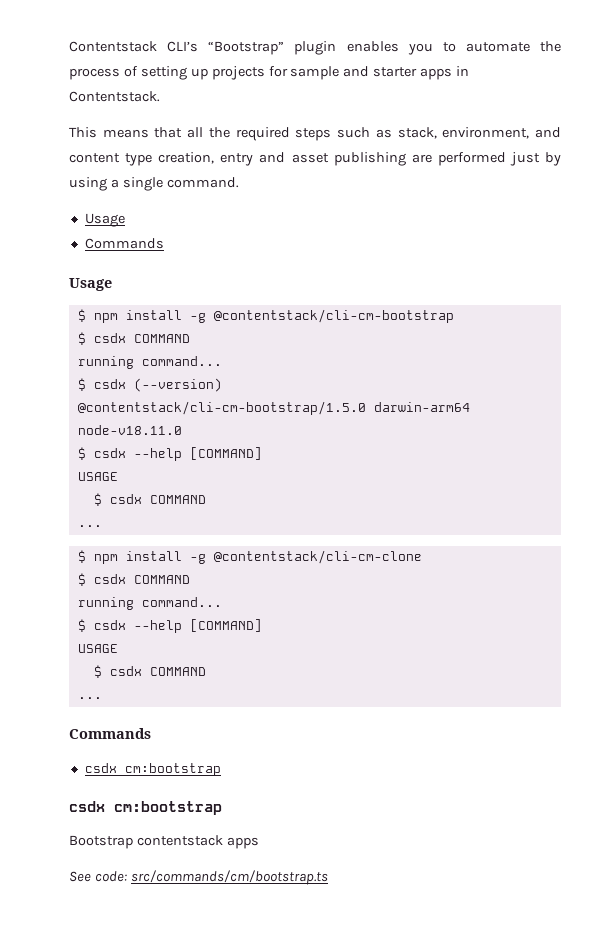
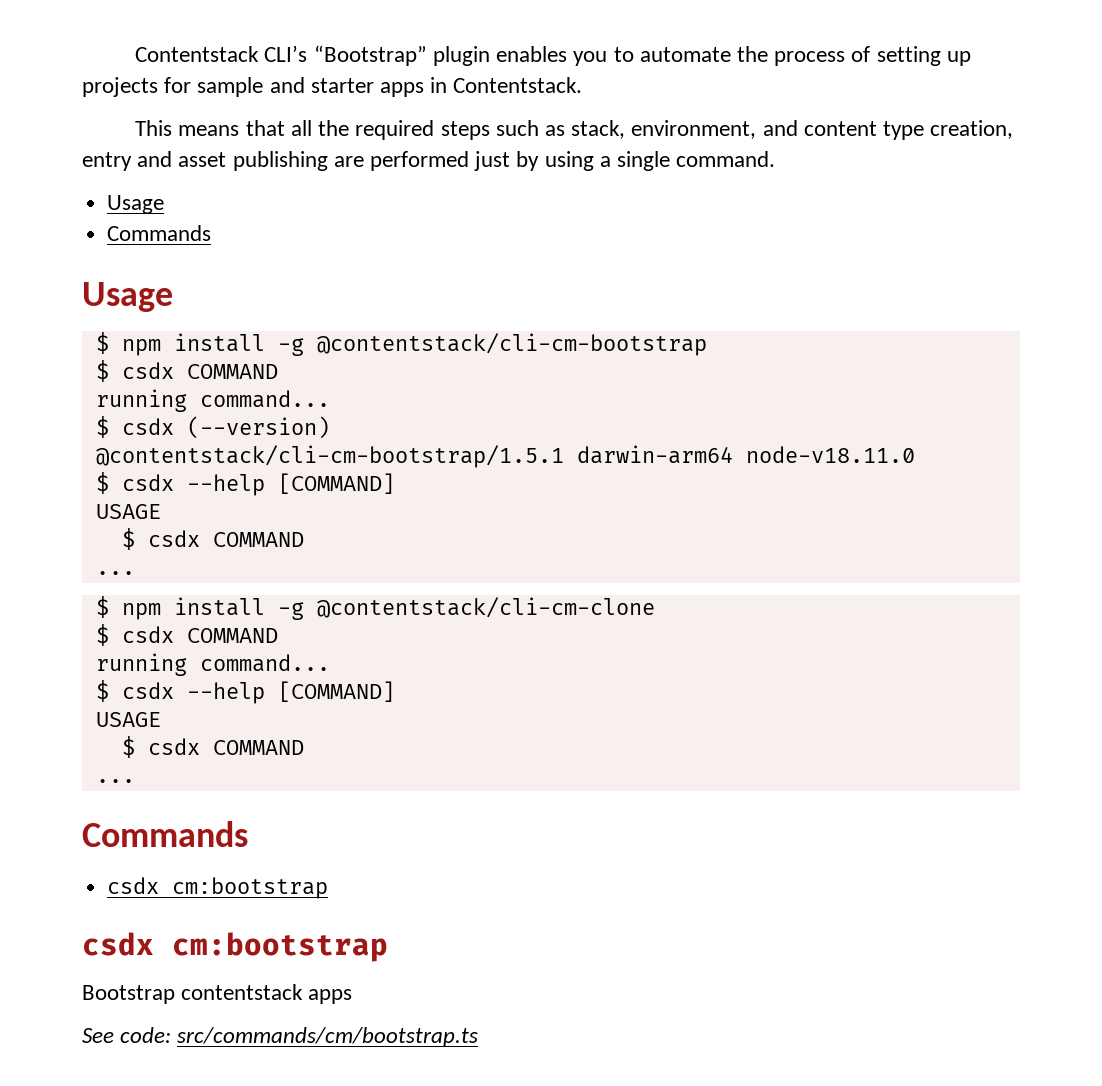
[77,401,366,415] @contentstack/cli-cm-bootstrap/1.5.0 -> [95,445,564,468] @contentstack/cli-cm-bootstrap/1.5.1

